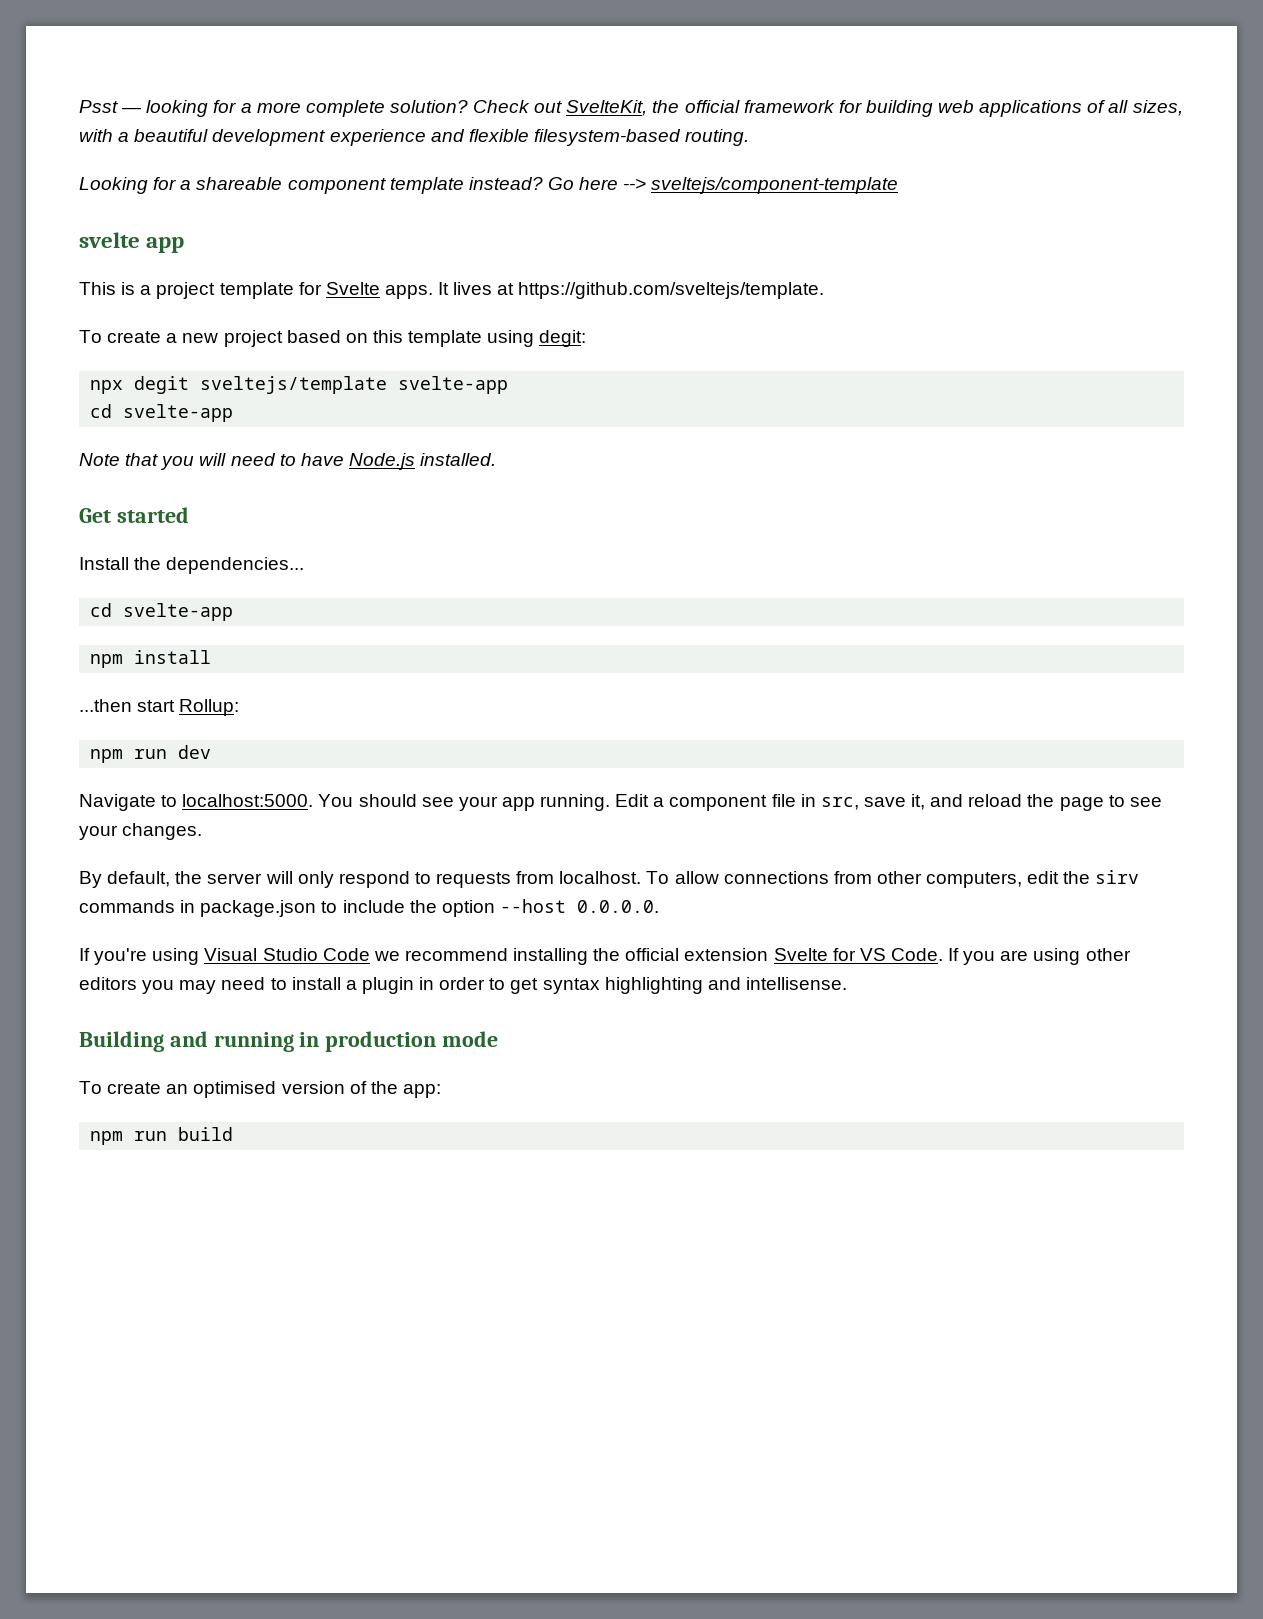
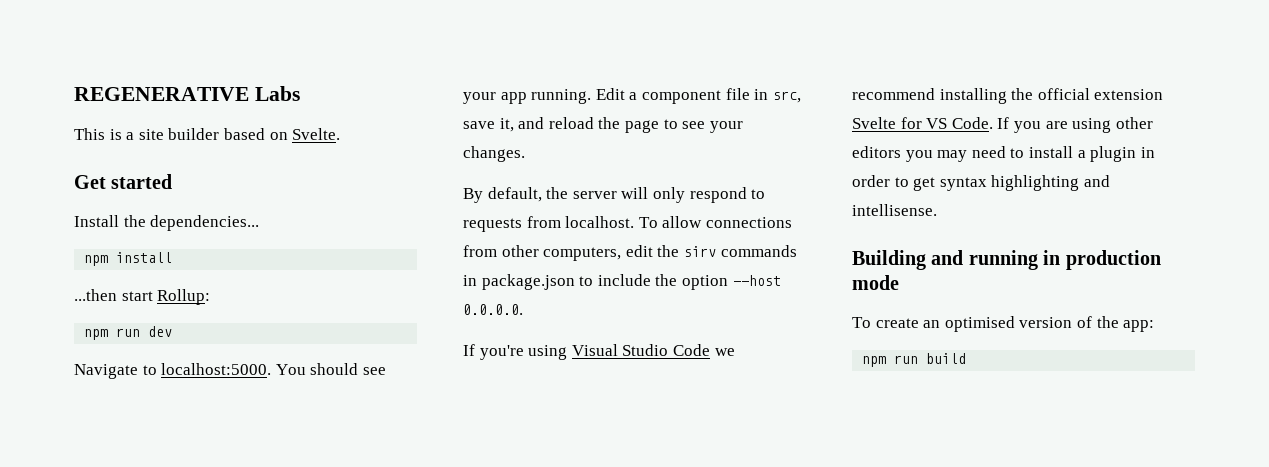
[79,100,1183,117] [79,129,750,146] [79,177,899,194] [79,232,185,253] [79,282,825,299] [79,330,587,347] [90,376,509,394] [90,404,234,422] [79,453,497,470] Psst — looking for a more complete solution? Check out SvelteKit, the official framework for building web applications of all sizes, with a beautiful development experience and flexible filesystem-based routing. // Looking for a shareable component template instead? Go here --> sveltejs/component-template // svelte app // This is a project template for Svelte apps. It lives at https://github.com/sveltejs/template. // To create a new project based on this template using degit: // npx degit sveltejs/template svelte-app // cd svelte-app // Note that you will need to have Node.js installed. -> [74,86,300,101] [74,128,341,140] REGENERATIVE Labs // This is a site builder based on Svelte.
[90,603,234,621] // cd svelte-app -> (260, 223) none

